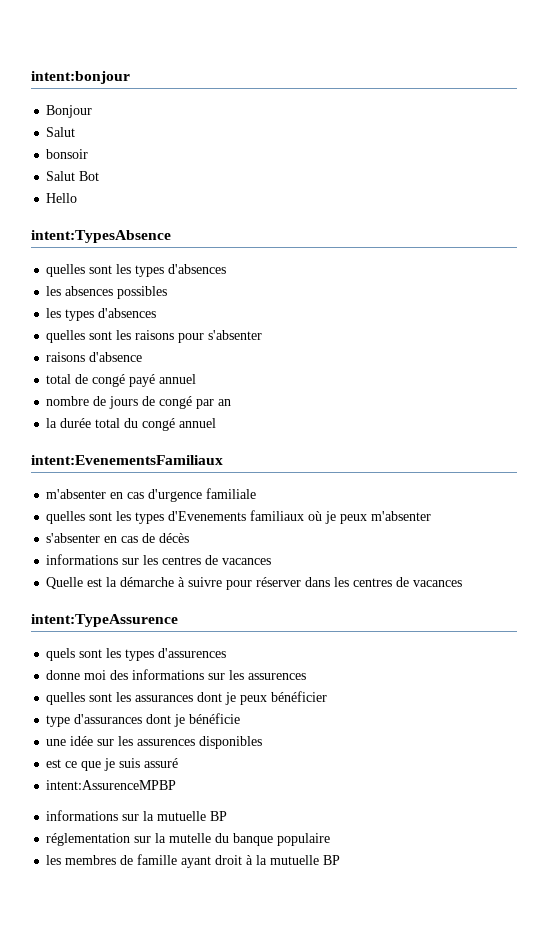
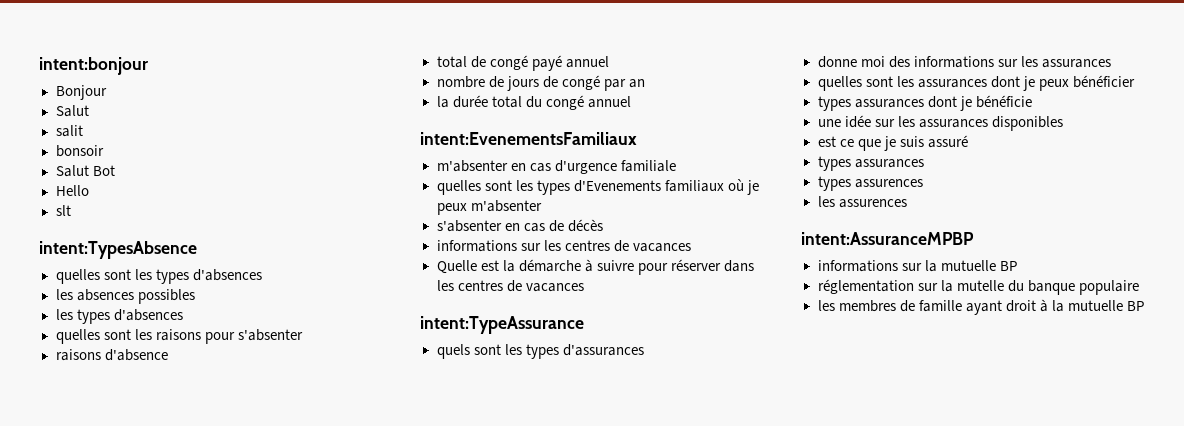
(76, 132) none -> [55,125,83,137] // salit
(78, 198) none -> [55,205,71,216] // slt
[31,614,178,627] intent:TypeAssurence -> [420,316,584,334] intent:TypeAssurance
[158,648,227,658] d'assurences -> [562,344,644,356] d'assurances
[248,673,307,680] assurences -> [1041,59,1111,68] assurances
[46,714,143,727] type d'assurances -> [817,96,924,111] types assurances
[137,739,196,746] assurences -> [918,119,988,128] assurances
[46,780,177,790] intent:AssurenceMPBP -> [817,156,924,171] [817,176,923,191] [817,196,907,208] [801,232,974,245] types assurances // types assurences // les assurences // intent:AssuranceMPBP

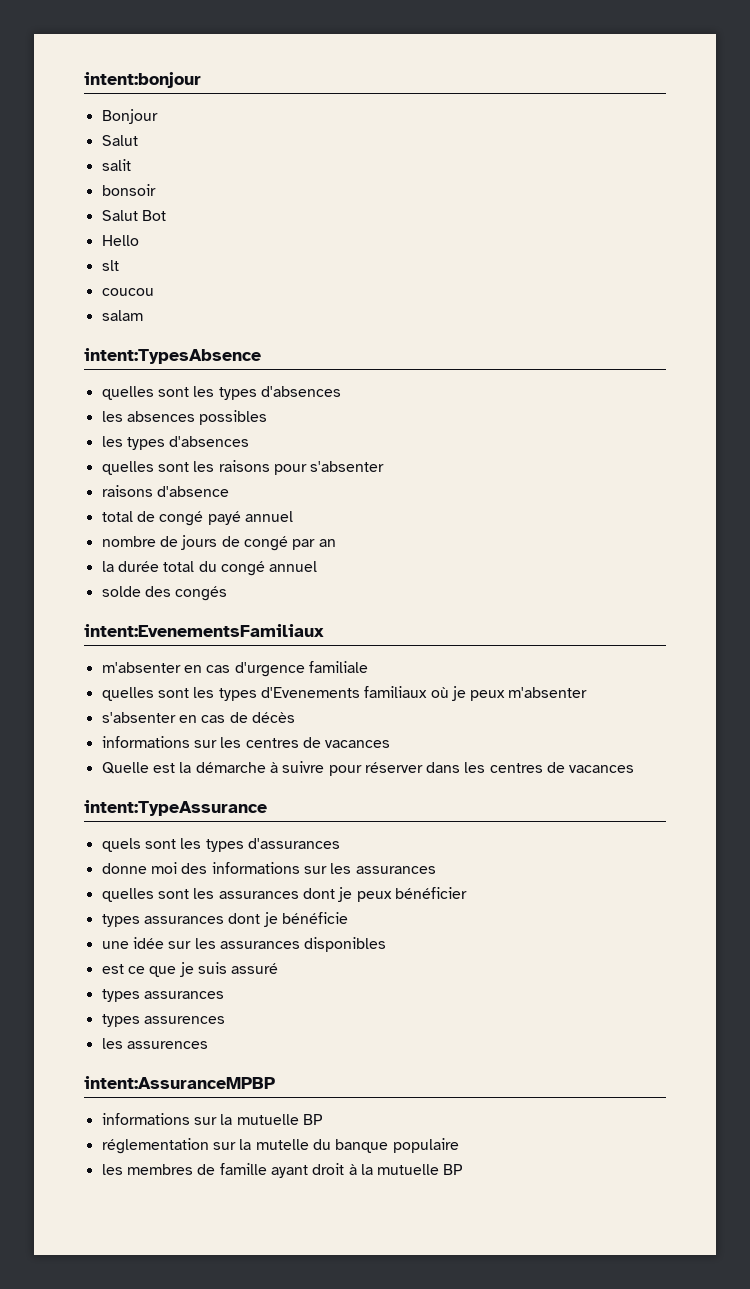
(71, 210) none -> [101,288,154,296] [101,310,143,321] // coucou // salam
(631, 102) none -> [101,586,228,601] // solde des congés

